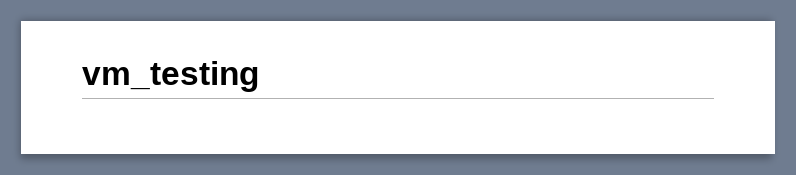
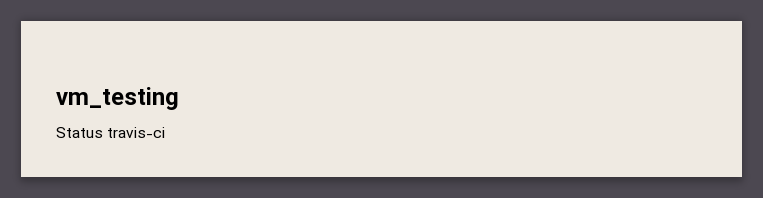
(259, 76) none -> [56,127,166,138] // Status travis-ci

